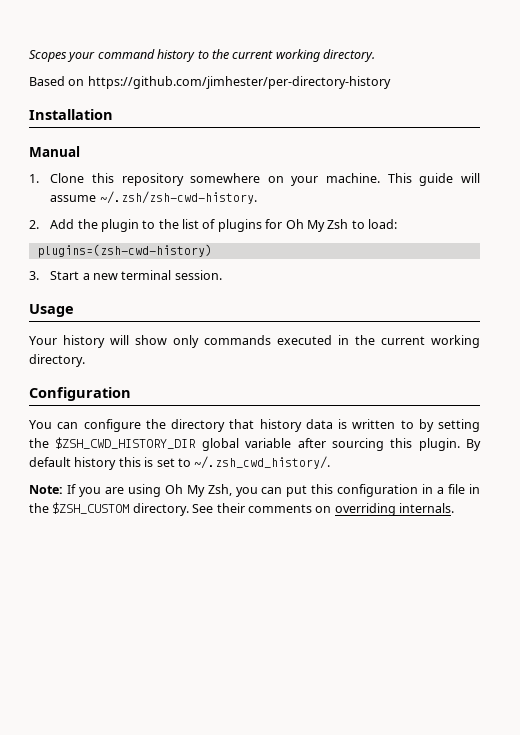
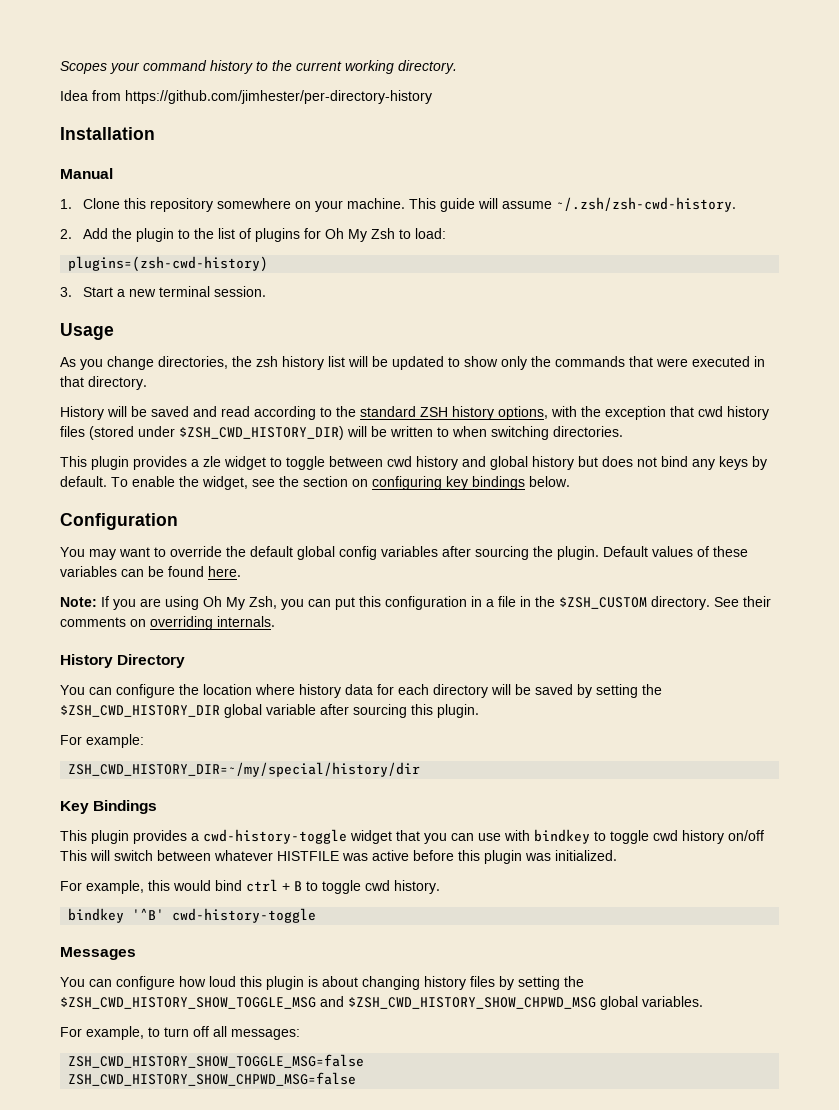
[29,76,85,86] Based on -> [60,90,121,101] Idea from
[29,335,480,348] [29,354,85,367] [29,387,131,401] [29,419,480,432] [29,437,481,451] [29,456,331,470] Your history will show only commands executed in the current working directory. // Configuration // You can configure the directory that history data is written to by setting the $ZSH_CWD_HISTORY_DIR global variable after sourcing this plugin. By default history this is set to ~/.zsh_cwd_history/. -> [60,356,765,370] [60,376,147,390] [60,406,769,420] [60,426,623,440] [60,456,767,470] [60,476,570,490] [60,513,178,530] [60,546,748,560] [60,566,241,577] As you change directories, the zsh history list will be updated to show only the commands that were executed in that directory. // History will be saved and read according to the standard ZSH history options, with the exception that cwd history files (stored under $ZSH_CWD_HISTORY_DIR) will be written to when switching directories. // This plugin provides a zle widget to toggle between cwd history and global history but does not bind any keys by default. To enable the widget, see the section on configuring key bindings below. // Configuration // You may want to override the default global config variables after sourcing the plugin. Default values of these variables can be found here.
(454, 508) none -> [60,654,186,668] [60,684,662,698] [60,704,479,718] [60,734,144,748] [68,762,421,777] [60,800,158,814] [60,829,764,844] [60,850,617,864] [60,879,440,894] [68,908,317,923] [60,947,136,960] [60,976,584,990] [60,996,703,1010] [60,1026,300,1040] [68,1054,365,1068] [68,1072,357,1086] // History Directory // You can configure the location where history data for each directory will be saved by setting the $ZSH_CWD_HISTORY_DIR global variable after sourcing this plugin. // For example: // ZSH_CWD_HISTORY_DIR=~/my/special/history/dir // Key Bindings // This plugin provides a cwd-history-toggle widget that you can use with bindkey to toggle cwd history on/off This will switch between whatever HISTFILE was active before this plugin was initialized. // For example, this would bind ctrl + B to toggle cwd history. // bindkey '^B' cwd-history-toggle // Messages // You can configure how loud this plugin is about changing history files by setting the $ZSH_CWD_HISTORY_SHOW_TOGGLE_MSG and $ZSH_CWD_HISTORY_SHOW_CHPWD_MSG global variables. // For example, to turn off all messages: // ZSH_CWD_HISTORY_SHOW_TOGGLE_MSG=false // ZSH_CWD_HISTORY_SHOW_CHPWD_MSG=false

